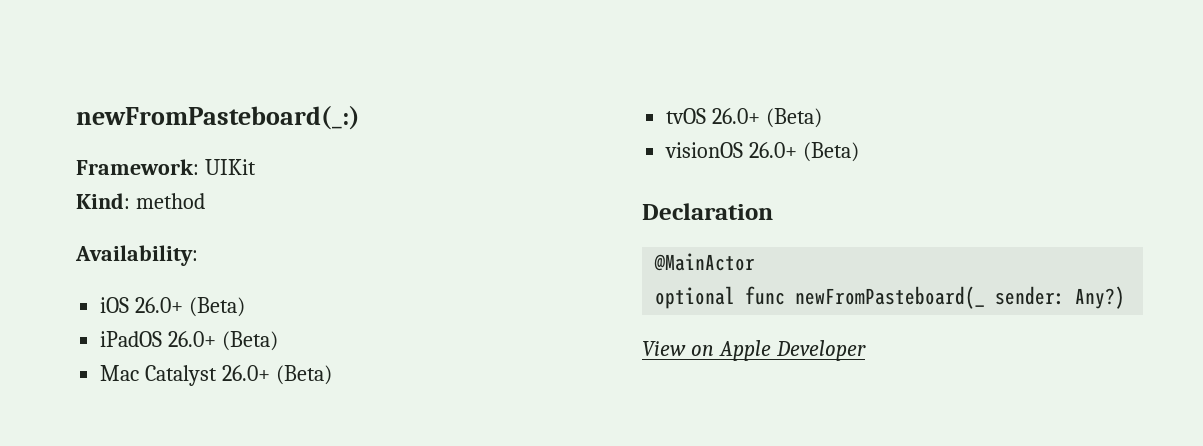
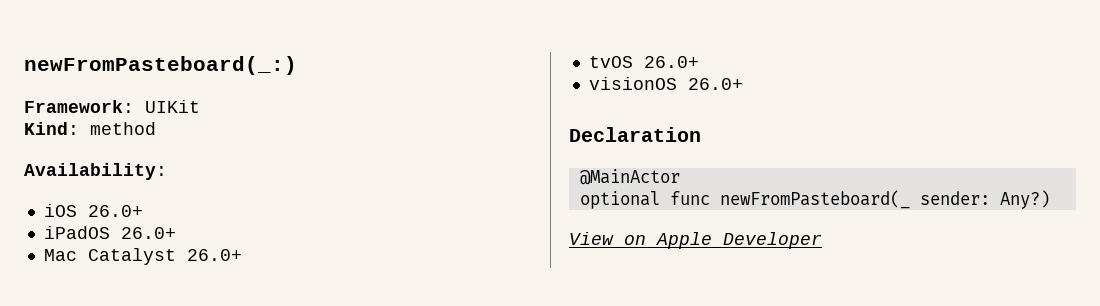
[189,297,246,317] (Beta) -> (143, 211) none
[222,331,279,351] (Beta) -> (176, 233) none
[276,365,333,385] (Beta) -> (242, 255) none
[766,108,823,128] (Beta) -> (699, 62) none
[803,142,860,162] (Beta) -> (743, 84) none

